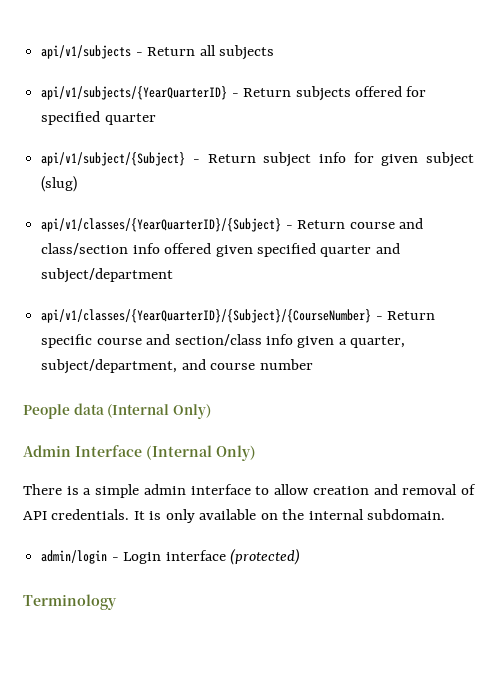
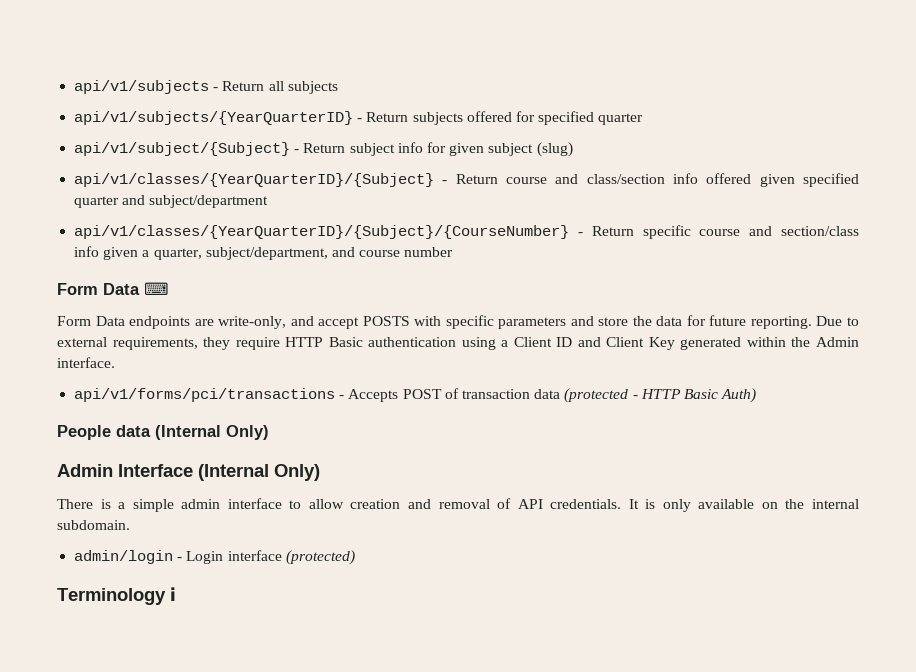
(313, 364) none -> [57,282,169,295] [57,315,859,329] [57,337,859,350] [57,357,115,368] [74,388,757,403] // Form Data ⌨ // Form Data endpoints are write-only, and accept POSTS with specific parameters and store the data for future reporting. Due to external requirements, they require HTTP Basic authentication using a Client ID and Client Key generated within the Admin interface. // api/v1/forms/pci/transactions - Accepts POST of transaction data (protected - HTTP Basic Auth)
(117, 602) none -> [170,587,176,601] ℹ

